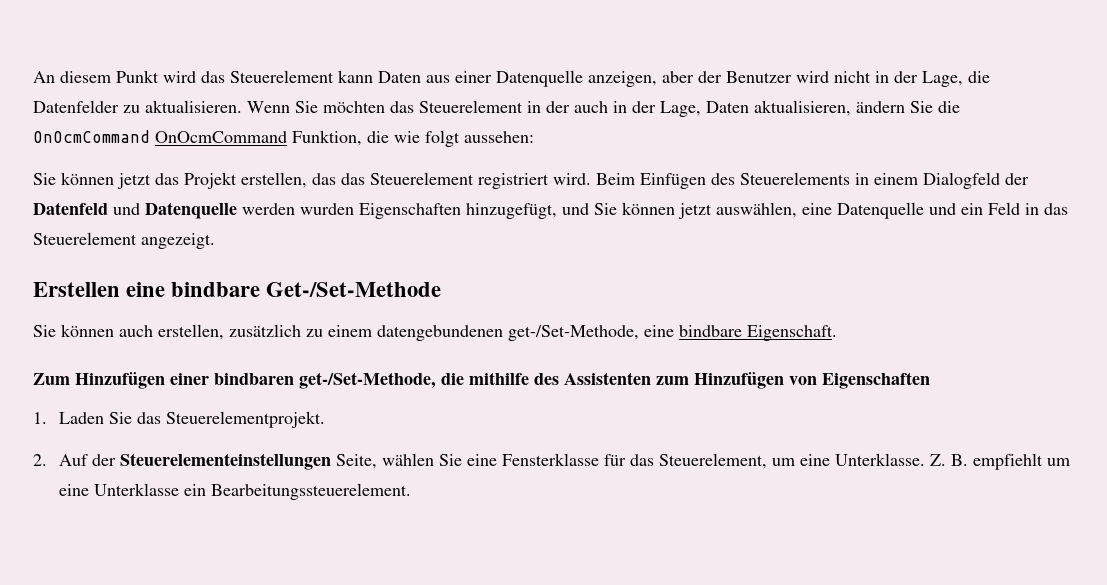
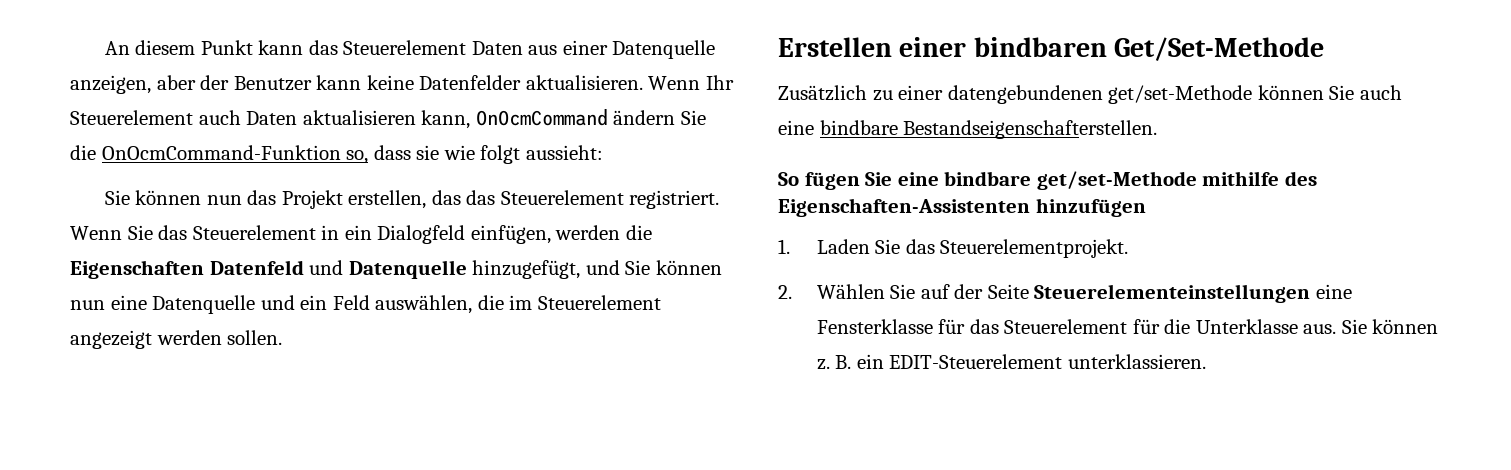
[163,70,373,83] wird das Steuerelement kann -> [258,40,467,55] kann das Steuerelement
[796,71,990,87] [33,100,960,117] [33,130,389,146] wird nicht in der Lage, die Datenfelder zu aktualisieren. Wenn Sie möchten das Steuerelement in der auch in der Lage, Daten aktualisieren, ändern Sie die OnOcmCommand OnOcmCommand Funktion, die -> [316,75,734,90] [70,109,706,129] [70,145,440,164] kann keine Datenfelder aktualisieren. Wenn Ihr Steuerelement auch Daten aktualisieren kann, OnOcmCommand ändern Sie die OnOcmCommand-Funktion so, dass sie
[464,131,534,143] [33,172,151,189] aussehen: // Sie können jetzt -> [525,145,603,160] [104,190,242,205] aussieht: // Sie können nun
[478,172,1029,189] [33,202,461,219] registriert wird. Beim Einfügen des Steuerelements in einem Dialogfeld der Datenfeld und Datenquelle werden wurden Eigenschaften -> [629,190,720,209] [70,225,652,244] [70,260,467,279] registriert. Wenn Sie das Steuerelement in ein Dialogfeld einfügen, werden die Eigenschaften Datenfeld und Datenquelle
[678,202,797,219] jetzt auswählen, -> [70,300,105,310] nun
[1025,203,1068,215] [33,232,215,249] [33,282,442,297] [33,324,837,341] [33,372,930,389] in das Steuerelement angezeigt. // Erstellen eine bindbare Get-/Set-Methode // Sie können auch erstellen, zusätzlich zu einem datengebundenen get-/Set-Methode, eine bindbare Eigenschaft. // Zum Hinzufügen einer bindbaren get-/Set-Methode, die mithilfe des Assistenten zum Hinzufügen von Eigenschaften -> [375,295,661,314] [70,330,283,349] [778,37,1325,61] [778,85,1402,104] [778,120,1158,139] [778,171,1317,190] [778,198,1146,217] auswählen, die im Steuerelement angezeigt werden sollen. // Erstellen einer bindbaren Get/Set-Methode // Zusätzlich zu einer datengebundenen get/set-Methode können Sie auch eine bindbare Bestandseigenschafterstellen. // So fügen Sie eine bindbare get/set-Methode mithilfe des Eigenschaften-Assistenten hinzufügen
[59,453,1071,470] [59,483,412,500] Auf der Steuerelementeinstellungen Seite, wählen Sie eine Fensterklasse für das Steuerelement, um eine Unterklasse. Z. B. empfiehlt um eine Unterklasse ein Bearbeitungssteuerelement. -> [816,284,1352,303] [816,319,1439,334] [816,354,1206,370] Wählen Sie auf der Seite Steuerelementeinstellungen eine Fensterklasse für das Steuerelement für die Unterklasse aus. Sie können z. B. ein EDIT-Steuerelement unterklassieren.

